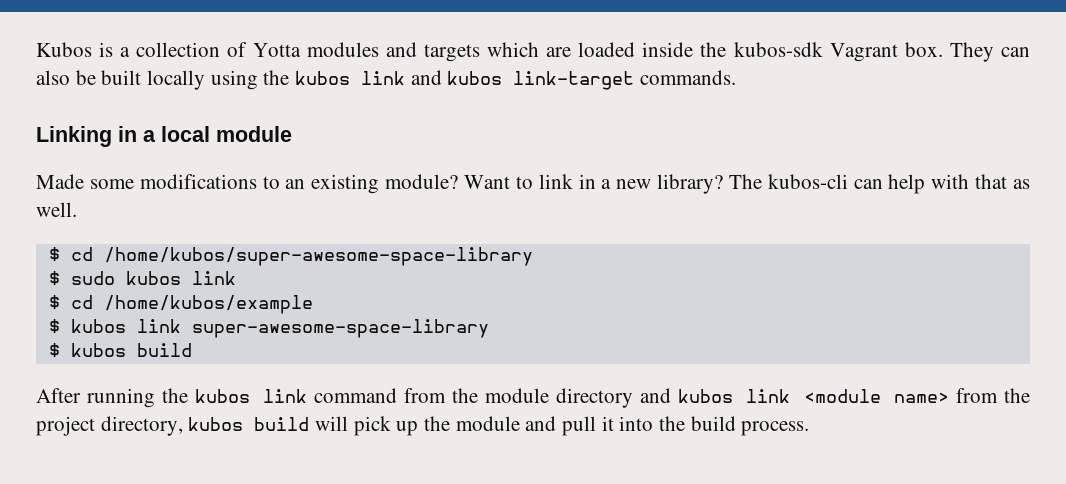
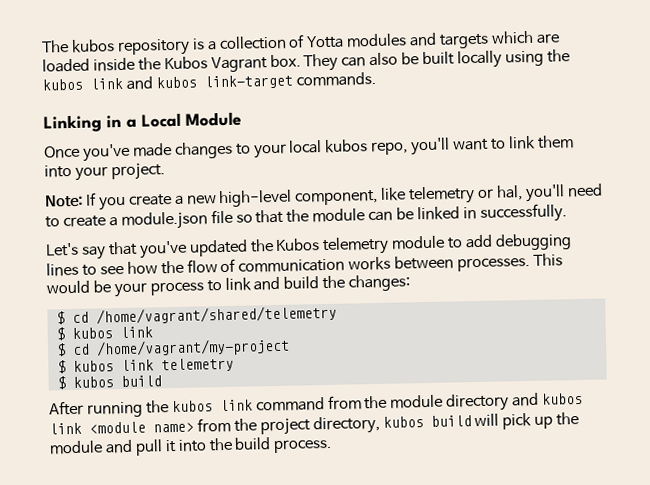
[36,42,92,57] Kubos -> [41,38,190,57] The kubos repository
[733,42,823,57] kubos-sdk -> [163,56,208,70] Kubos
[161,126,292,142] [36,174,1031,194] [36,202,77,217] [48,247,533,266] [48,271,115,285] local module // Made some modifications to an existing module? Want to link in a new library? The kubos-cli can help with that as well. // $ cd /home/kubos/super-awesome-space-library // $ sudo -> [141,111,242,128] [44,135,574,162] [44,162,165,181] [45,183,603,211] [45,203,567,231] [45,233,573,260] [46,253,564,277] [46,274,411,298] [55,304,337,325] [55,327,65,341] Local Module // Once you've made changes to your local kubos repo, you'll want to link them into your project. // Note: If you create a new high-level component, like telemetry or hal, you'll need to create a module.json file so that the module can be linked in successfully. // Let's say that you've updated the Kubos telemetry module to add debugging lines to see how the flow of communication works between processes. This would be your process to link and build the changes: // $ cd /home/vagrant/shared/telemetry // $
[103,295,313,314] [48,319,489,338] /home/kubos/example // $ kubos link super-awesome-space-library -> [95,337,290,358] [56,357,234,374] /home/vagrant/my-project // $ kubos link telemetry

